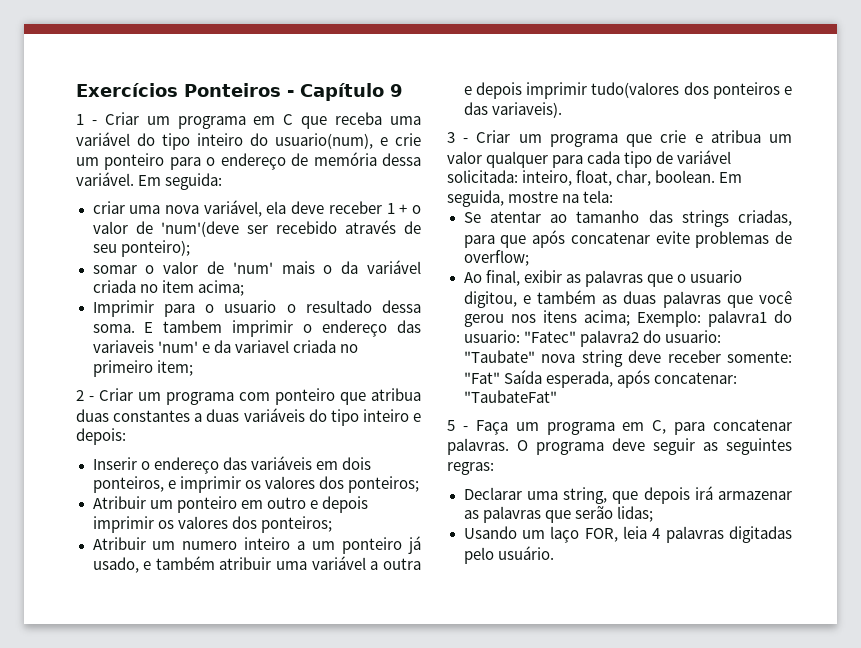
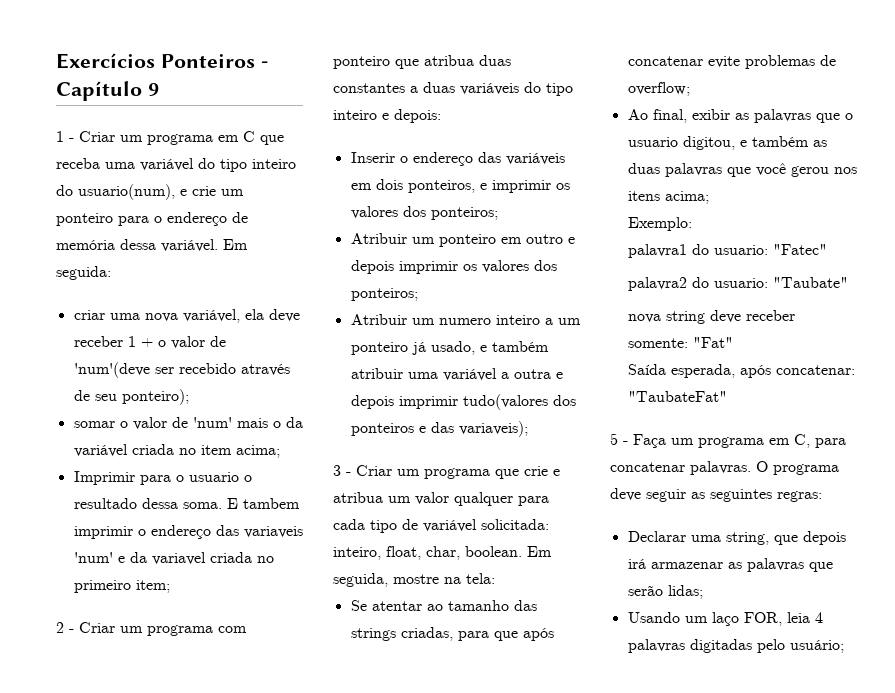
[491,102,562,118] variaveis). -> [458,421,528,437] variaveis);
(630, 318) none -> (709, 197) //
(701, 318) none -> (692, 224) //
(576, 337) none -> (827, 249) //
(535, 356) none -> (848, 282) //
(500, 378) none -> (733, 342) //
[497,546,554,560] usuário. -> [789,640,844,653] usuário;

